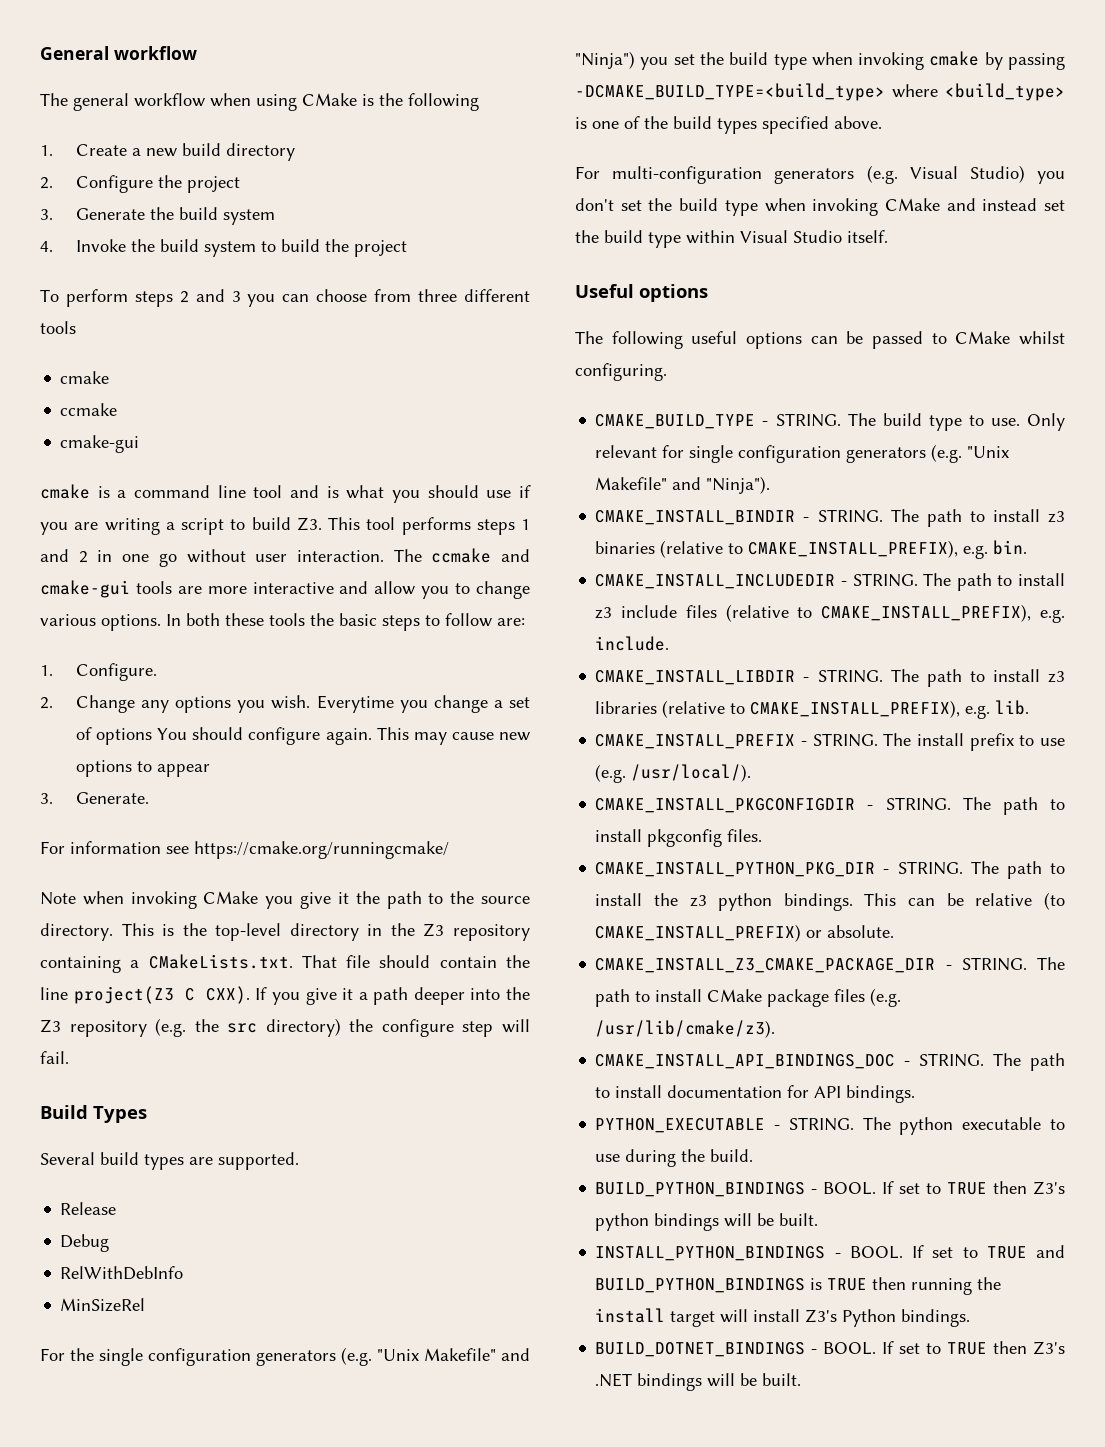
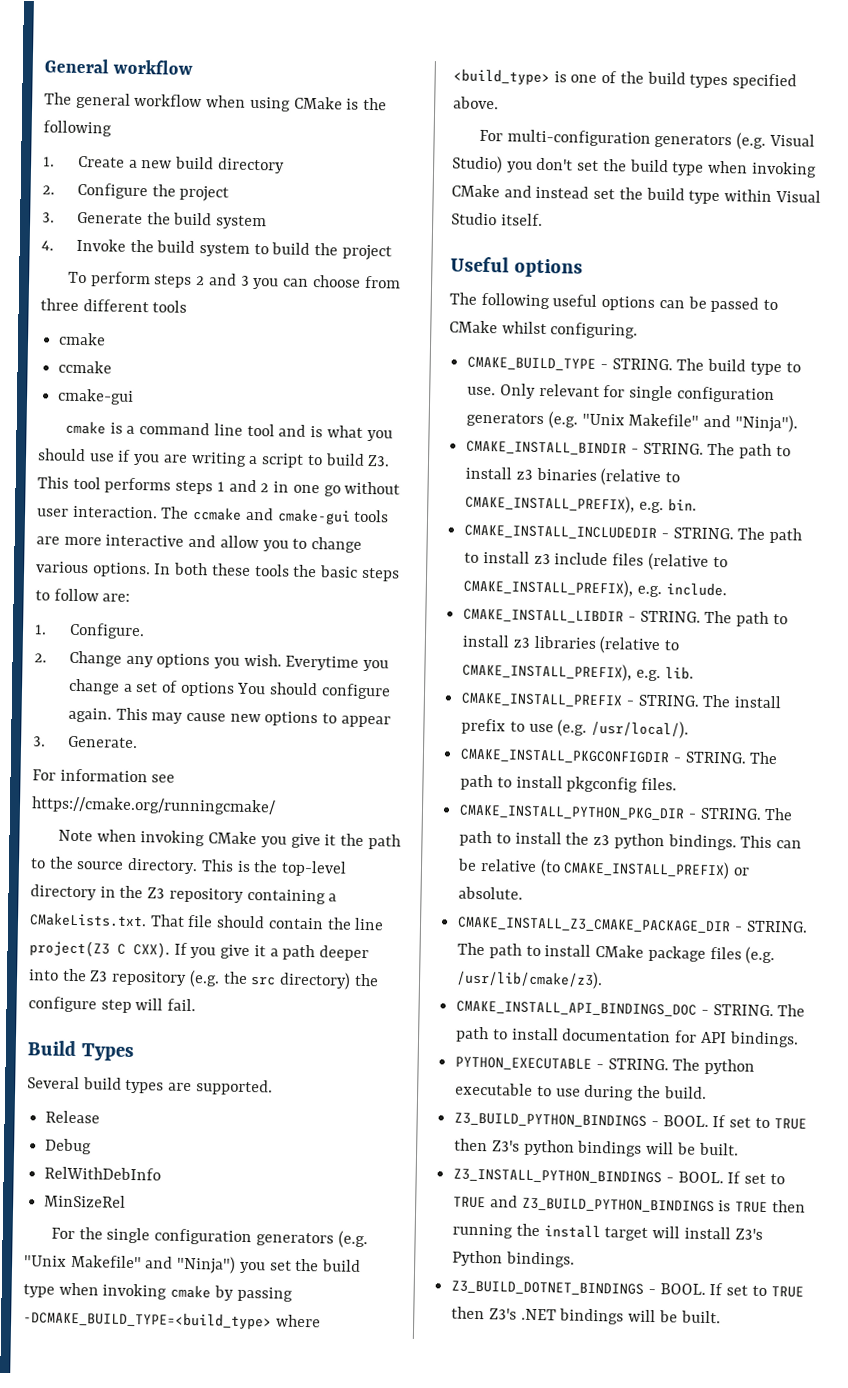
[595,1182,806,1197] BUILD_PYTHON_BINDINGS -> [454,1112,648,1128] Z3_BUILD_PYTHON_BINDINGS
[595,1246,826,1261] INSTALL_PYTHON_BINDINGS -> [453,1168,663,1185] Z3_INSTALL_PYTHON_BINDINGS
[595,1278,806,1293] BUILD_PYTHON_BINDINGS -> [521,1197,715,1214] Z3_BUILD_PYTHON_BINDINGS
[595,1342,806,1357] BUILD_DOTNET_BINDINGS -> [451,1280,645,1296] Z3_BUILD_DOTNET_BINDINGS

